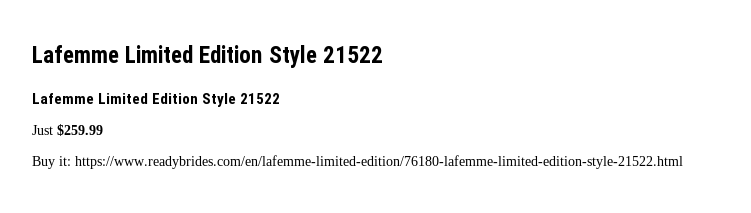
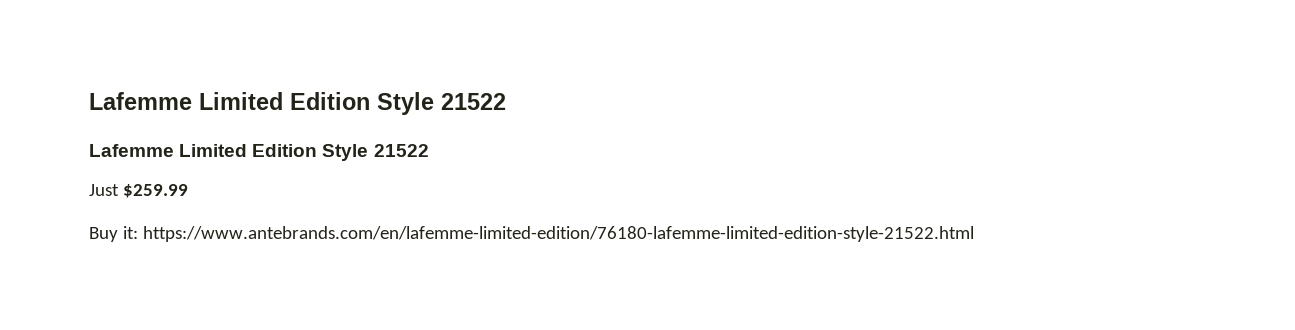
[75,155,683,169] https://www.readybrides.com/en/lafemme-limited-edition/76180-lafemme-limited-edition-style-21522.html -> [142,226,974,242] https://www.antebrands.com/en/lafemme-limited-edition/76180-lafemme-limited-edition-style-21522.html

